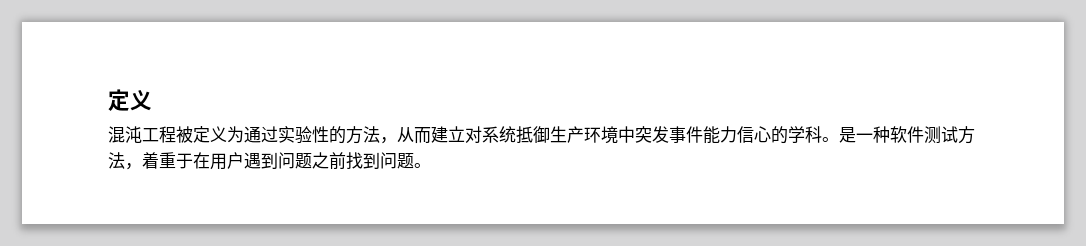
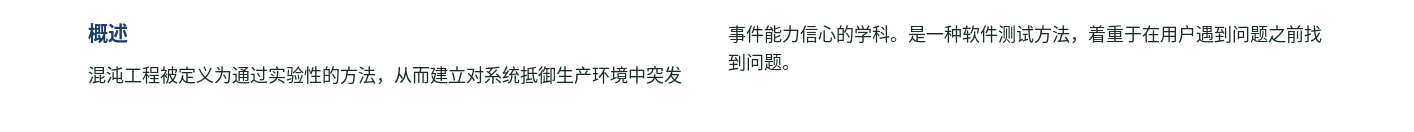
[108,89,152,111] 定义 -> [88,23,128,44] 概述

